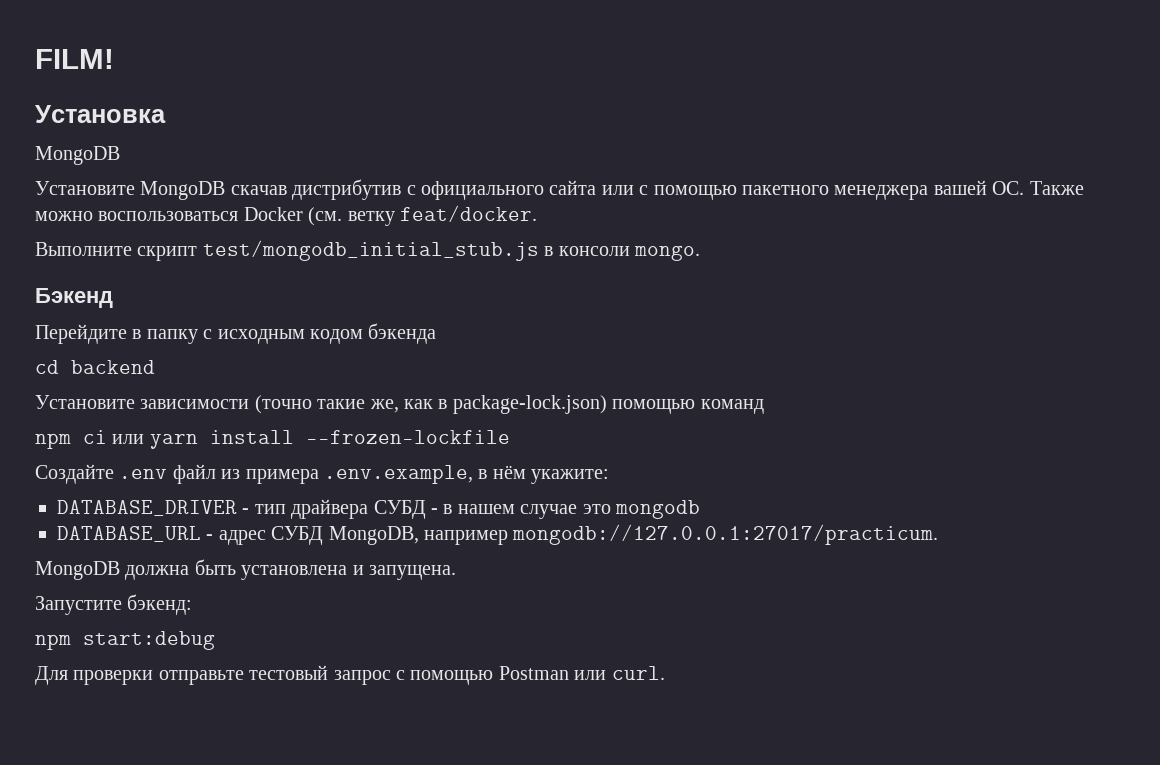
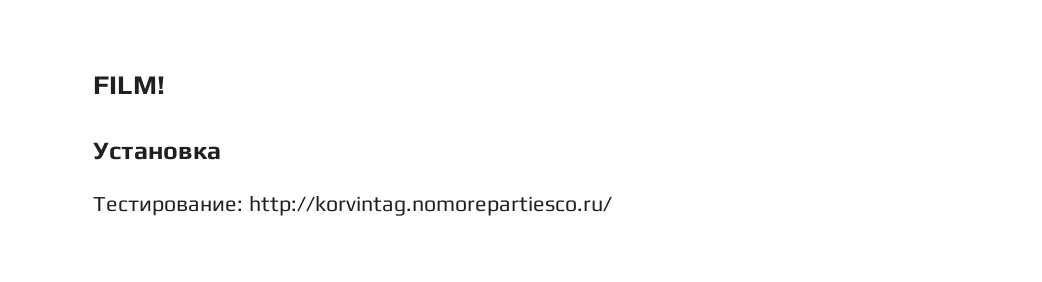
[35,146,120,165] [35,179,1084,200] [35,205,537,226] [35,240,700,261] [35,288,113,308] [35,323,437,344] [35,360,155,374] [35,395,764,414] [35,430,510,449] [35,464,610,484] [57,499,700,519] [57,524,939,545] [35,559,456,580] [35,594,193,615] [35,631,215,650] [35,665,665,685] MongoDB // Установите MongoDB скачав дистрибутив с официального сайта или с помощью пакетного менеджера вашей ОС. Также можно воспользоваться Docker (см. ветку feat/docker. // Выполните скрипт test/mongodb_initial_stub.js в консоли mongo. // Бэкенд // Перейдите в папку с исходным кодом бэкенда // cd backend // Установите зависимости (точно такие же, как в package-lock.json) помощью команд // npm ci или yarn install --frozen-lockfile // Создайте .env файл из примера .env.example, в нём укажите: // DATABASE_DRIVER - тип драйвера СУБД - в нашем случае это mongodb // DATABASE_URL - адрес СУБД MongoDB, например mongodb://127.0.0.1:27017/practicum. // MongoDB должна быть установлена и запущена. // Запустите бэкенд: // npm start:debug // Для проверки отправьте тестовый запрос с помощью Postman или curl. -> [93,195,612,216] Тестирование: http://korvintag.nomorepartiesco.ru/

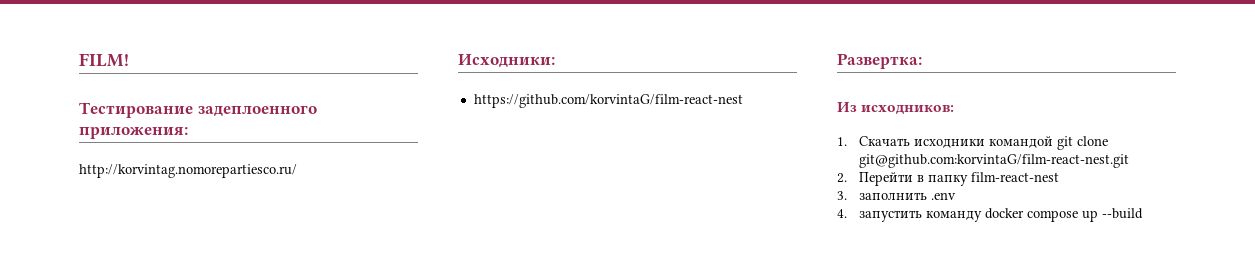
[93,142,221,160] [93,195,612,216] Установка // Тестирование: http://korvintag.nomorepartiesco.ru/ -> [79,102,317,118] [79,126,188,139] [79,164,297,178] [458,54,555,68] [473,94,743,108] [837,53,922,69] [837,102,955,115] [837,136,1108,150] [858,154,1129,168] [837,172,1059,186] [837,191,956,200] [837,208,1143,222] Тестирование задеплоенного приложения: // http://korvintag.nomorepartiesco.ru/ // Исходники: // https://github.com/korvintaG/film-react-nest // Развертка: // Из исходников: // 1. Скачать исходники командой git clone git@github.com:korvintaG/film-react-nest.git // 2. Перейти в папку film-react-nest // 3. заполнить .env // 4. запустить команду docker compose up --build

